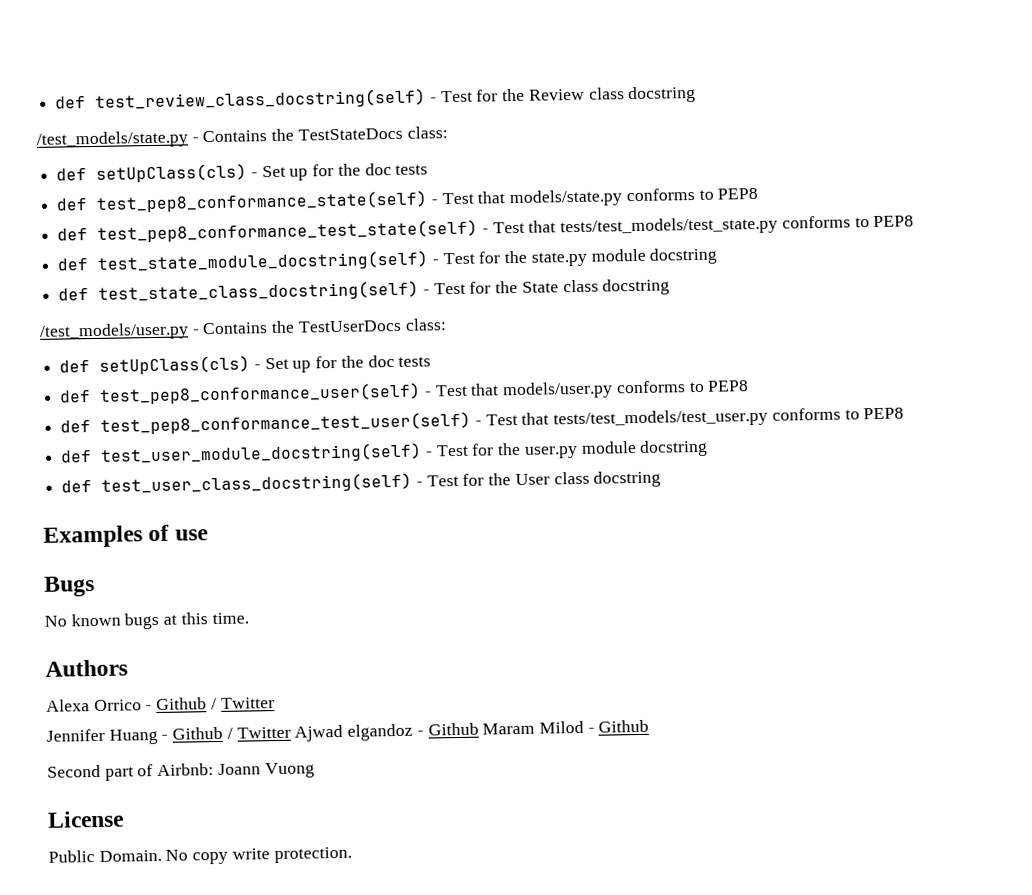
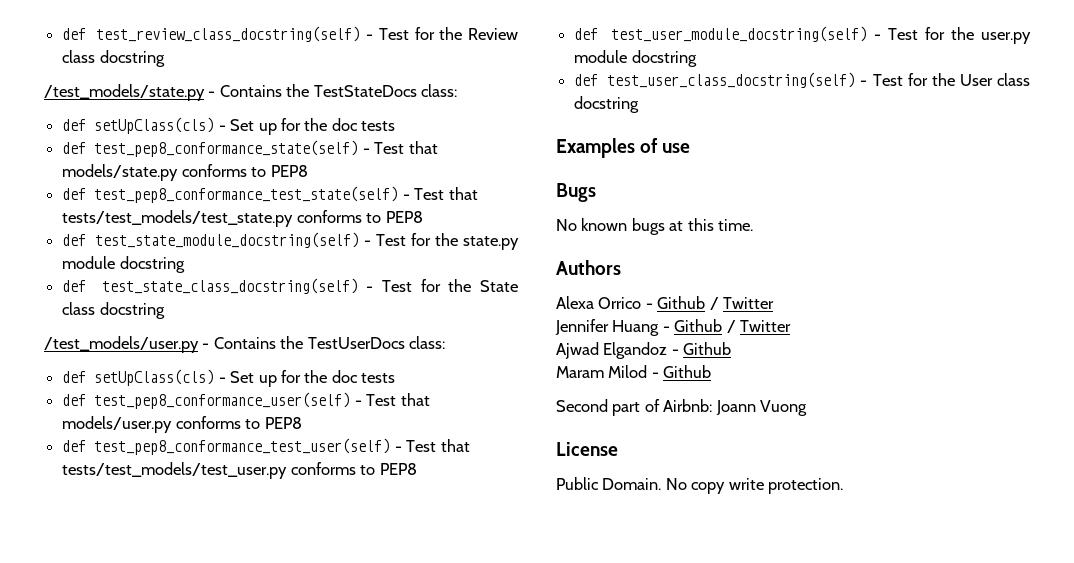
[294,722,479,742] Ajwad elgandoz - Github -> [556,342,732,359] // Ajwad Elgandoz - Github //

